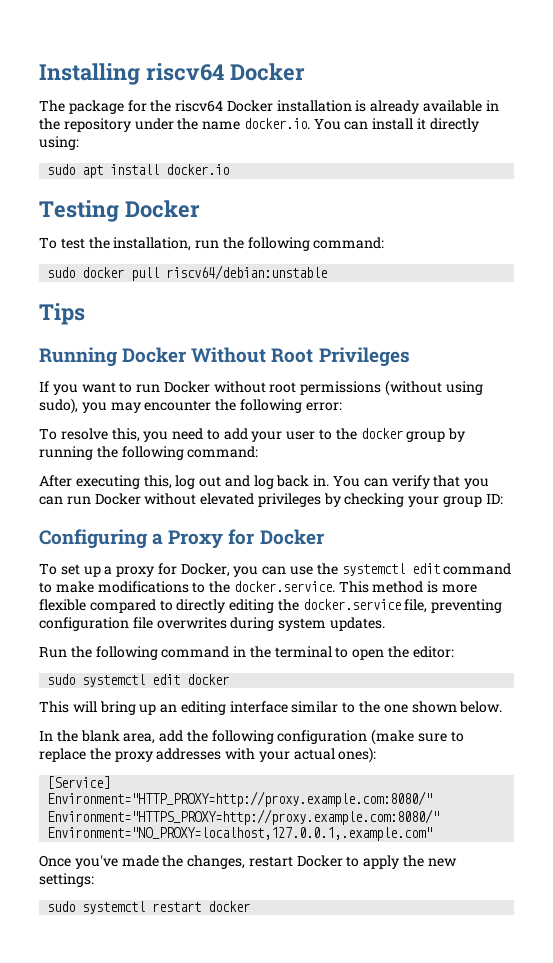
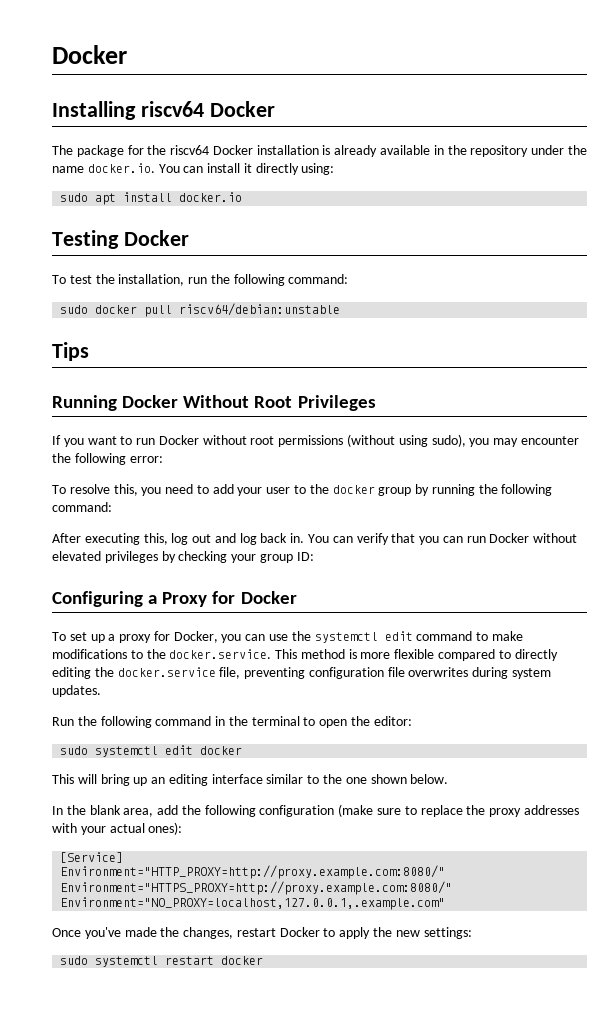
(39, 74) none -> [52,45,127,64] Docker //

